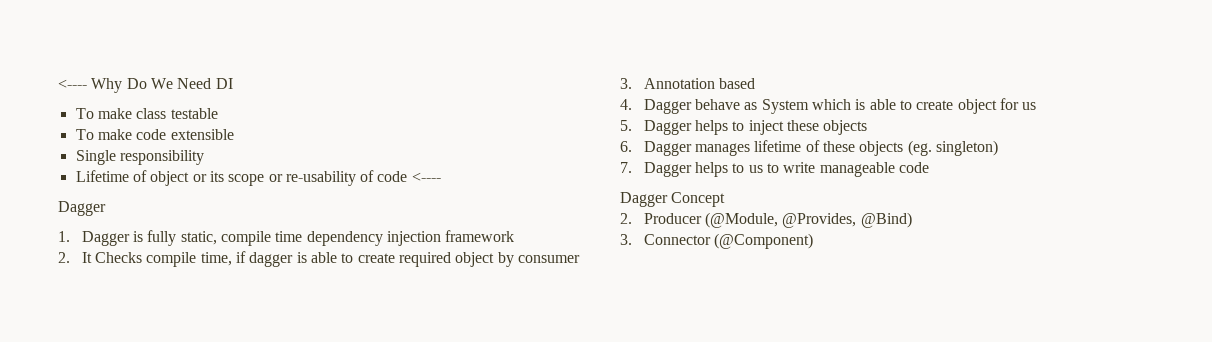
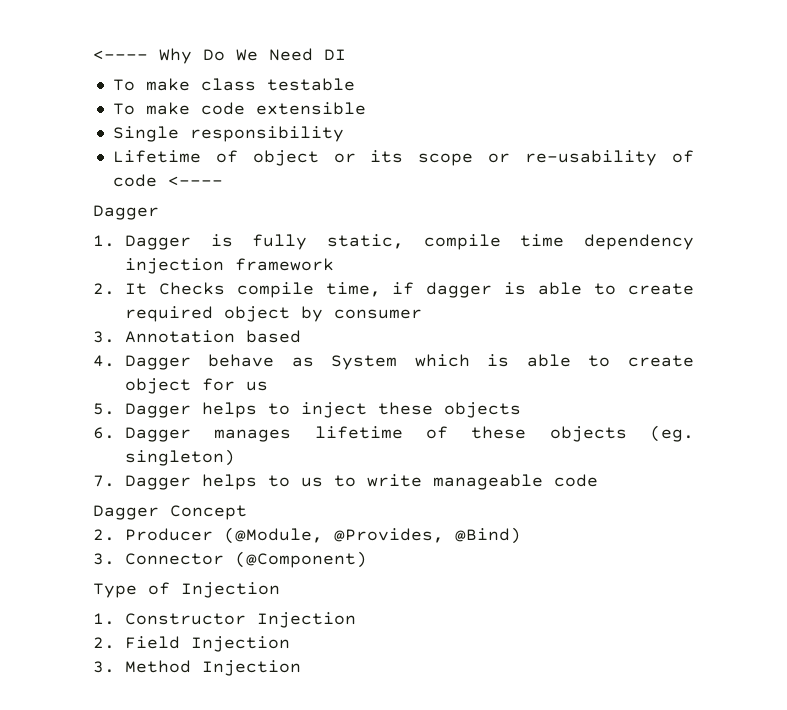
(814, 241) none -> [93,582,280,598] [93,612,356,628] [93,636,290,652] [93,660,301,676] // Type of Injection // 1. Constructor Injection // 2. Field Injection // 3. Method Injection

